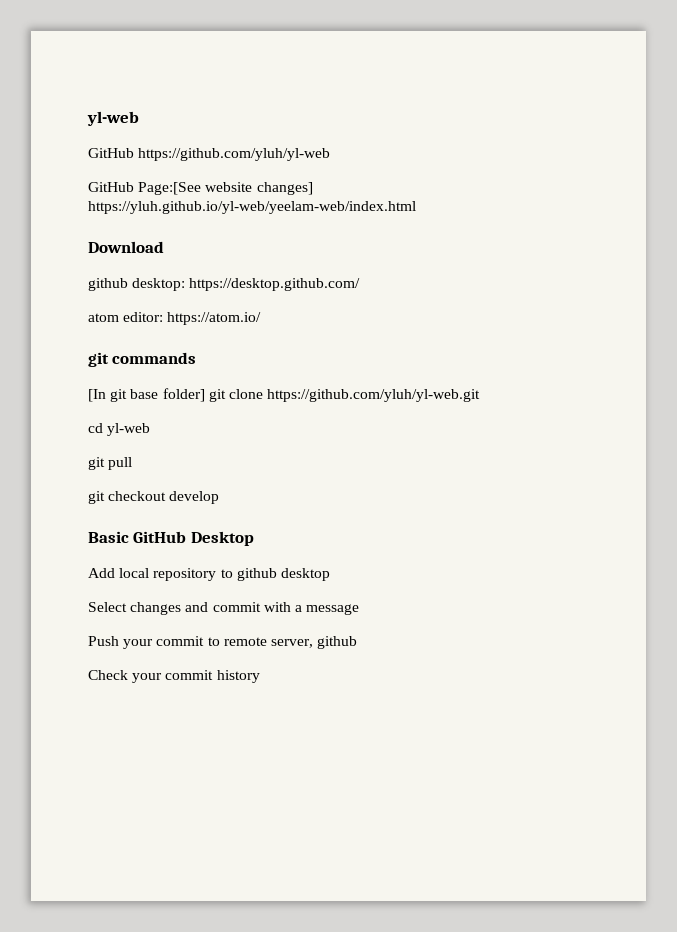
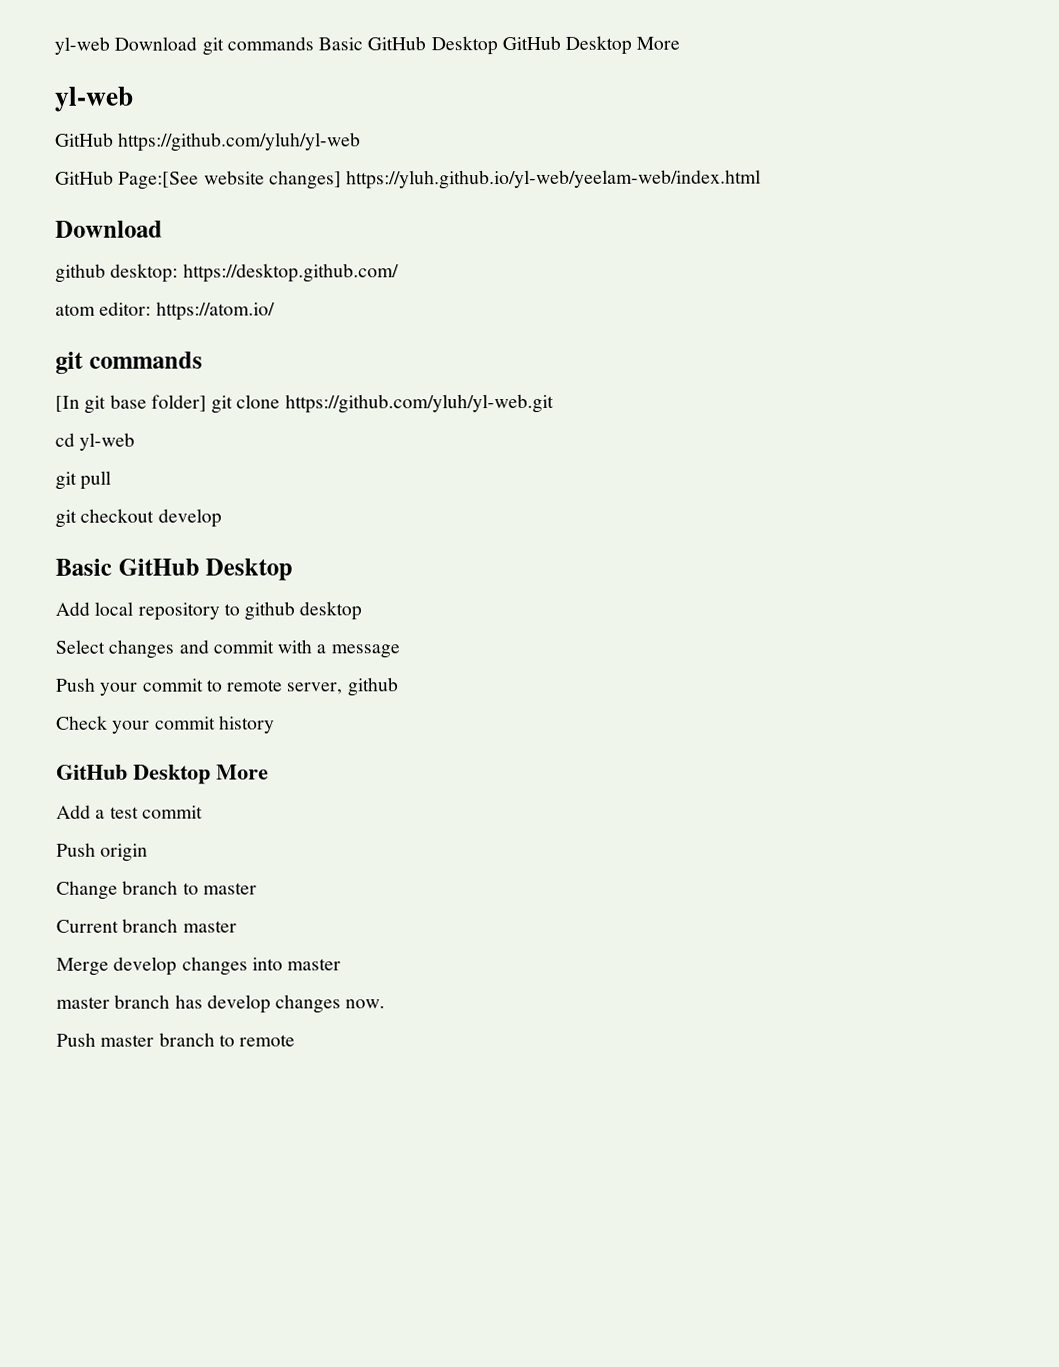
[87,111,139,126] yl-web -> [54,35,681,56] [54,86,134,112] yl-web Download git commands Basic GitHub Desktop GitHub Desktop More // yl-web
(260, 676) none -> [56,764,269,785] [56,804,203,819] [56,842,149,862] [56,880,257,900] [56,918,237,933] [56,956,342,976] [56,994,386,1014] [56,1032,296,1047] // GitHub Desktop More // Add a test commit // Push origin // Change branch to master // Current branch master // Merge develop changes into master // master branch has develop changes now. // Push master branch to remote

